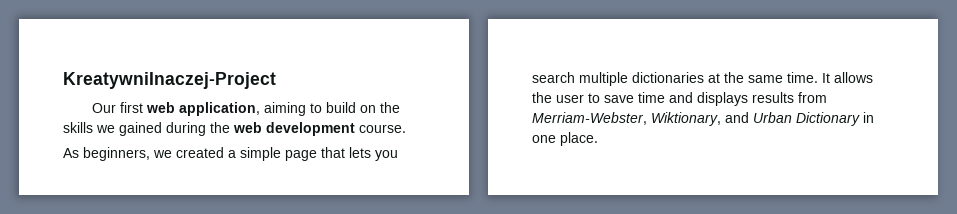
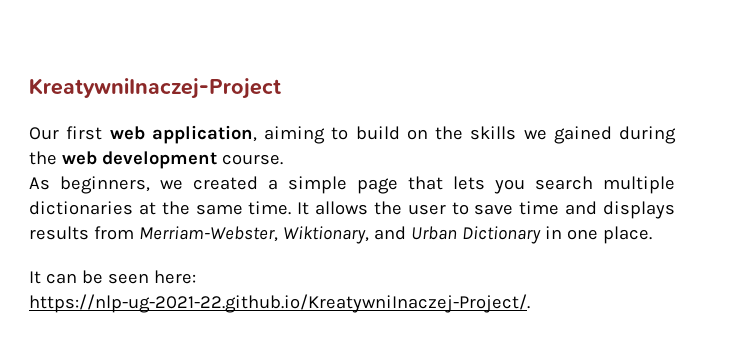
(598, 139) none -> [29,270,196,284] [29,294,530,313] // It can be seen here: https://nlp-ug-2021-22.github.io/KreatywniInaczej-Project/.

